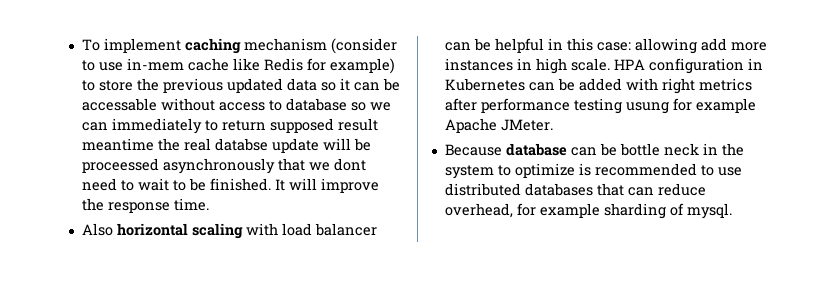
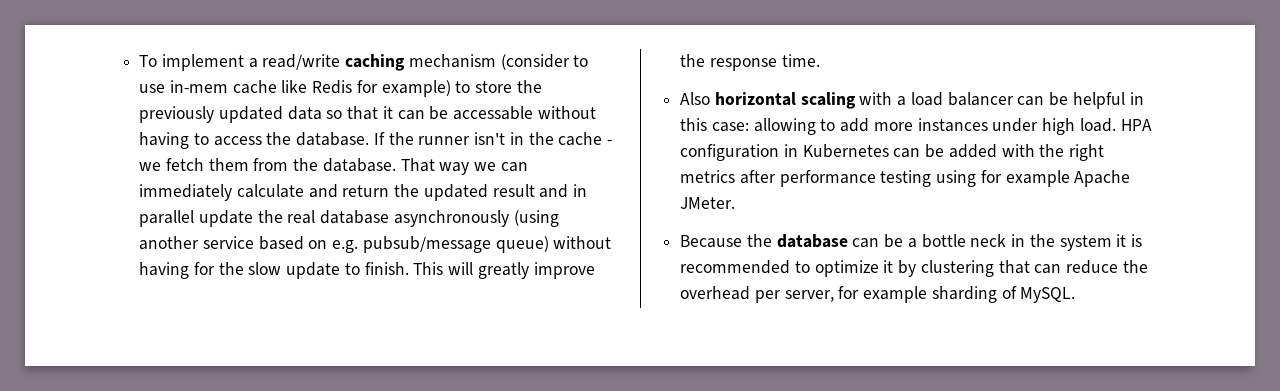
(181, 45) none -> [248,54,341,70] a read/write
[162,78,223,93] previous -> [139,106,215,123] previously
(336, 86) none -> [347,106,379,120] that
[218,98,391,111] [81,118,378,134] [81,138,371,153] [81,158,366,174] [81,178,317,191] access to database so we can immediately to return supposed result meantime the real databse update will be proceessed asynchronously that we dont need to wait to be finished. It will -> [139,132,612,149] [139,158,528,175] [139,184,588,201] [139,210,559,227] [139,236,612,253] [139,262,529,279] having to access the database. If the runner isn't in the cache - we fetch them from the database. That way we can immediately calculate and return the updated result and in parallel update the real database asynchronously (using another service based on e.g. pubsub/message queue) without having for the slow update to finish. This will greatly
(278, 229) none -> [897,96,907,106] a
(697, 46) none -> [820,119,836,131] to
[516,58,610,74] in high scale. -> [992,118,1116,135] under high load.
(658, 84) none -> [1039,144,1065,157] the
[625,102,669,114] usung -> [936,170,977,187] using
(502, 150) none -> [746,234,772,247] the
(617, 149) none -> [907,238,917,248] a
[497,163,575,178] to optimize -> [1116,234,1127,247] it
[717,167,742,176] [444,183,706,196] [444,203,513,218] use distributed databases that can reduce overhead, -> [814,260,1148,277] [680,286,834,303] optimize it by clustering that can reduce the overhead per server,
[686,203,732,219] mysql. -> [1020,287,1076,303] MySQL.

